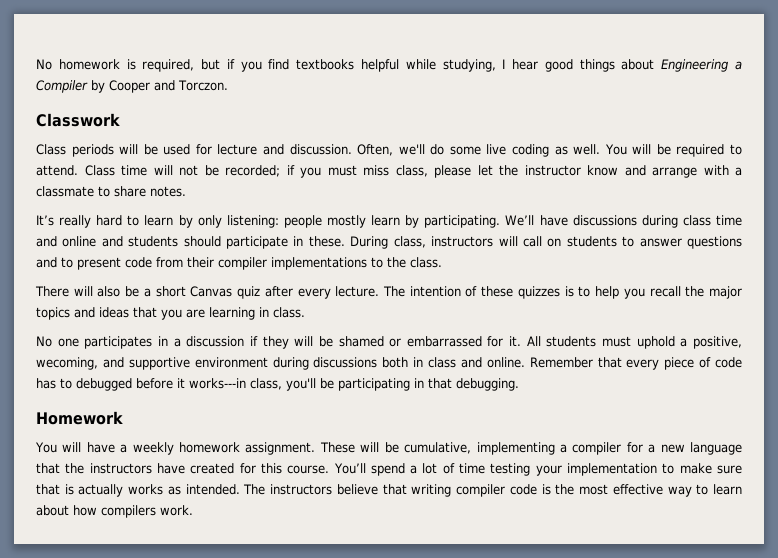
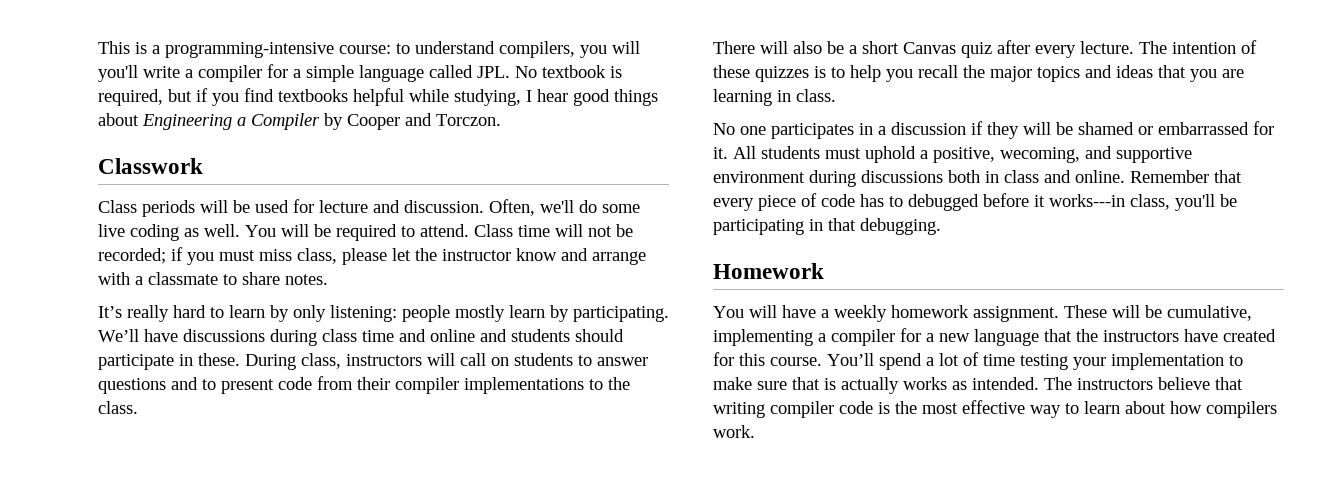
[36,59,120,70] No homework -> [98,41,640,58] [98,64,606,82] This is a programming-intensive course: to understand compilers, you will you'll write a compiler for a simple language called JPL. No textbook

